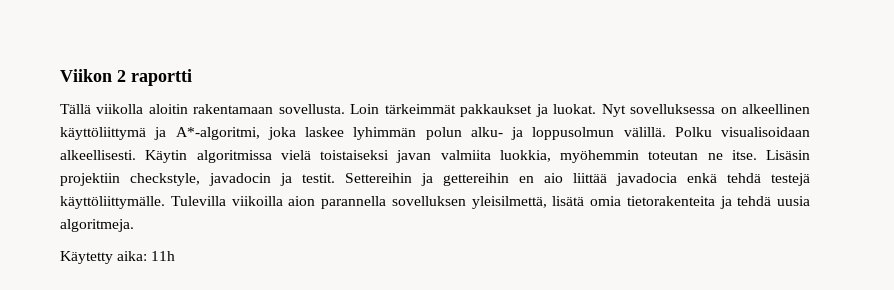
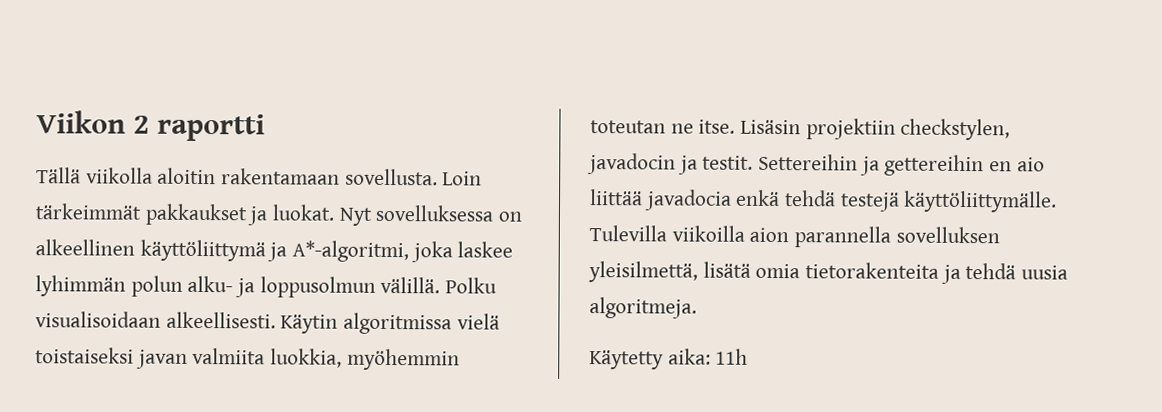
[130,173,200,186] checkstyle, -> [900,118,1011,141] checkstylen,

